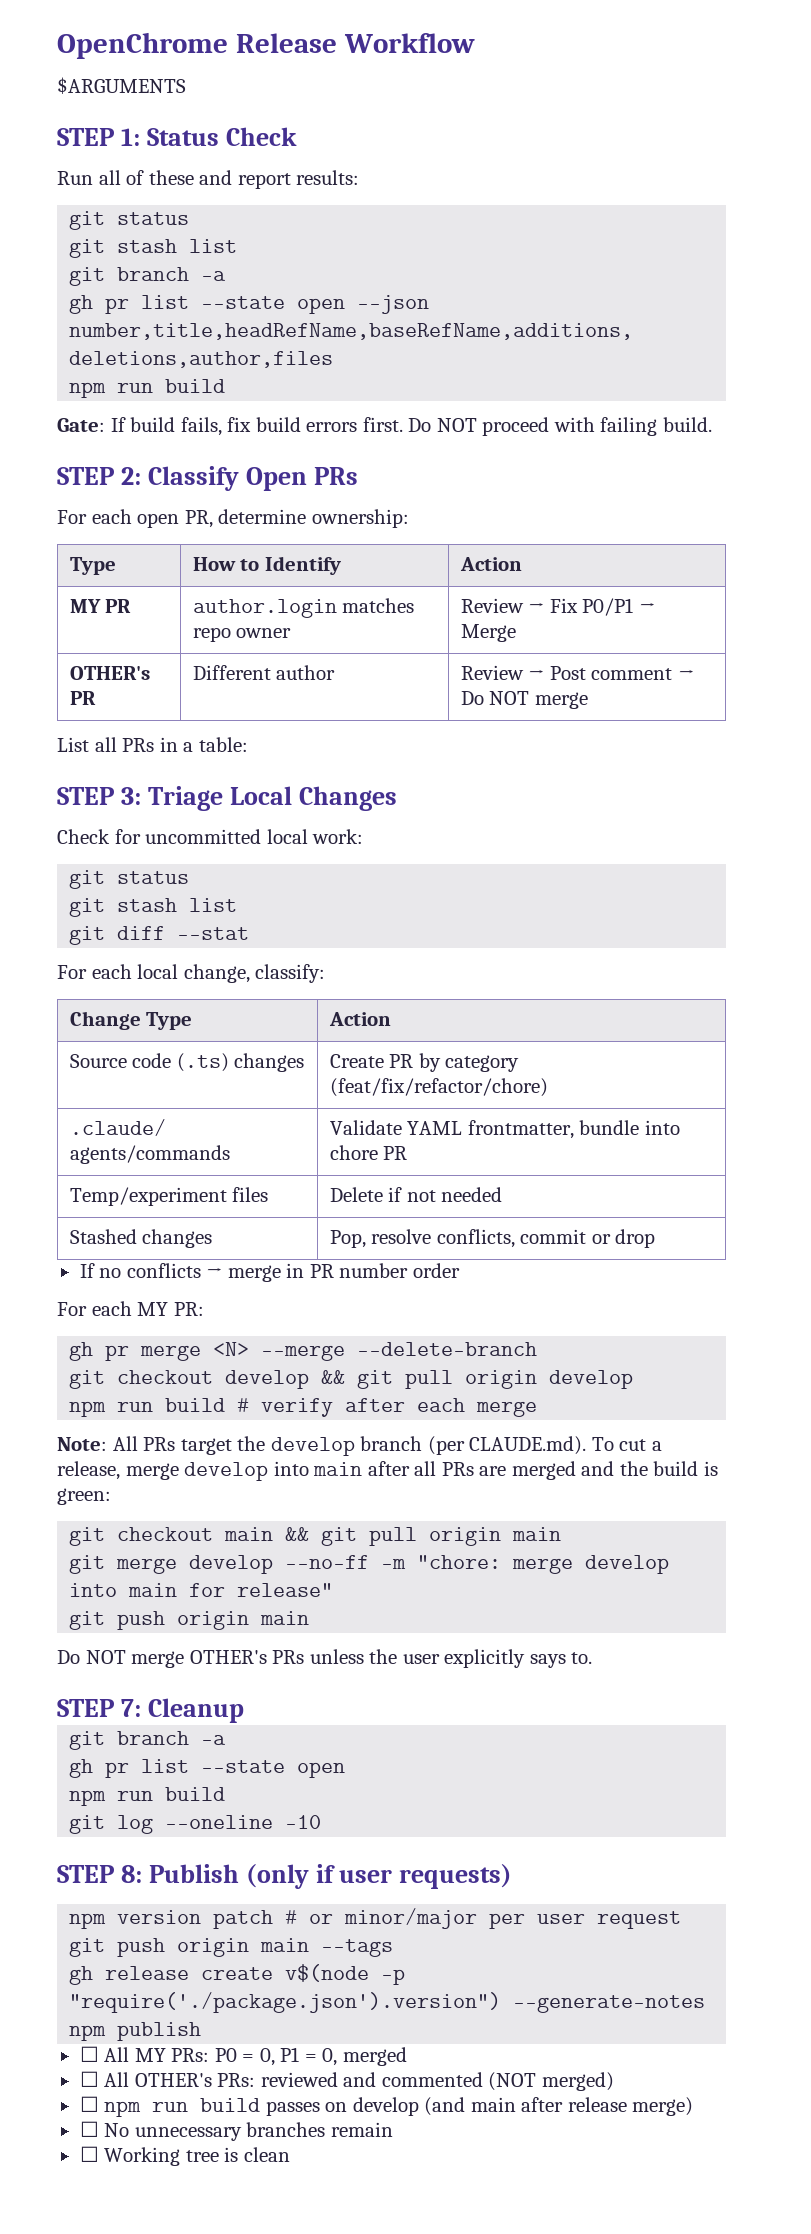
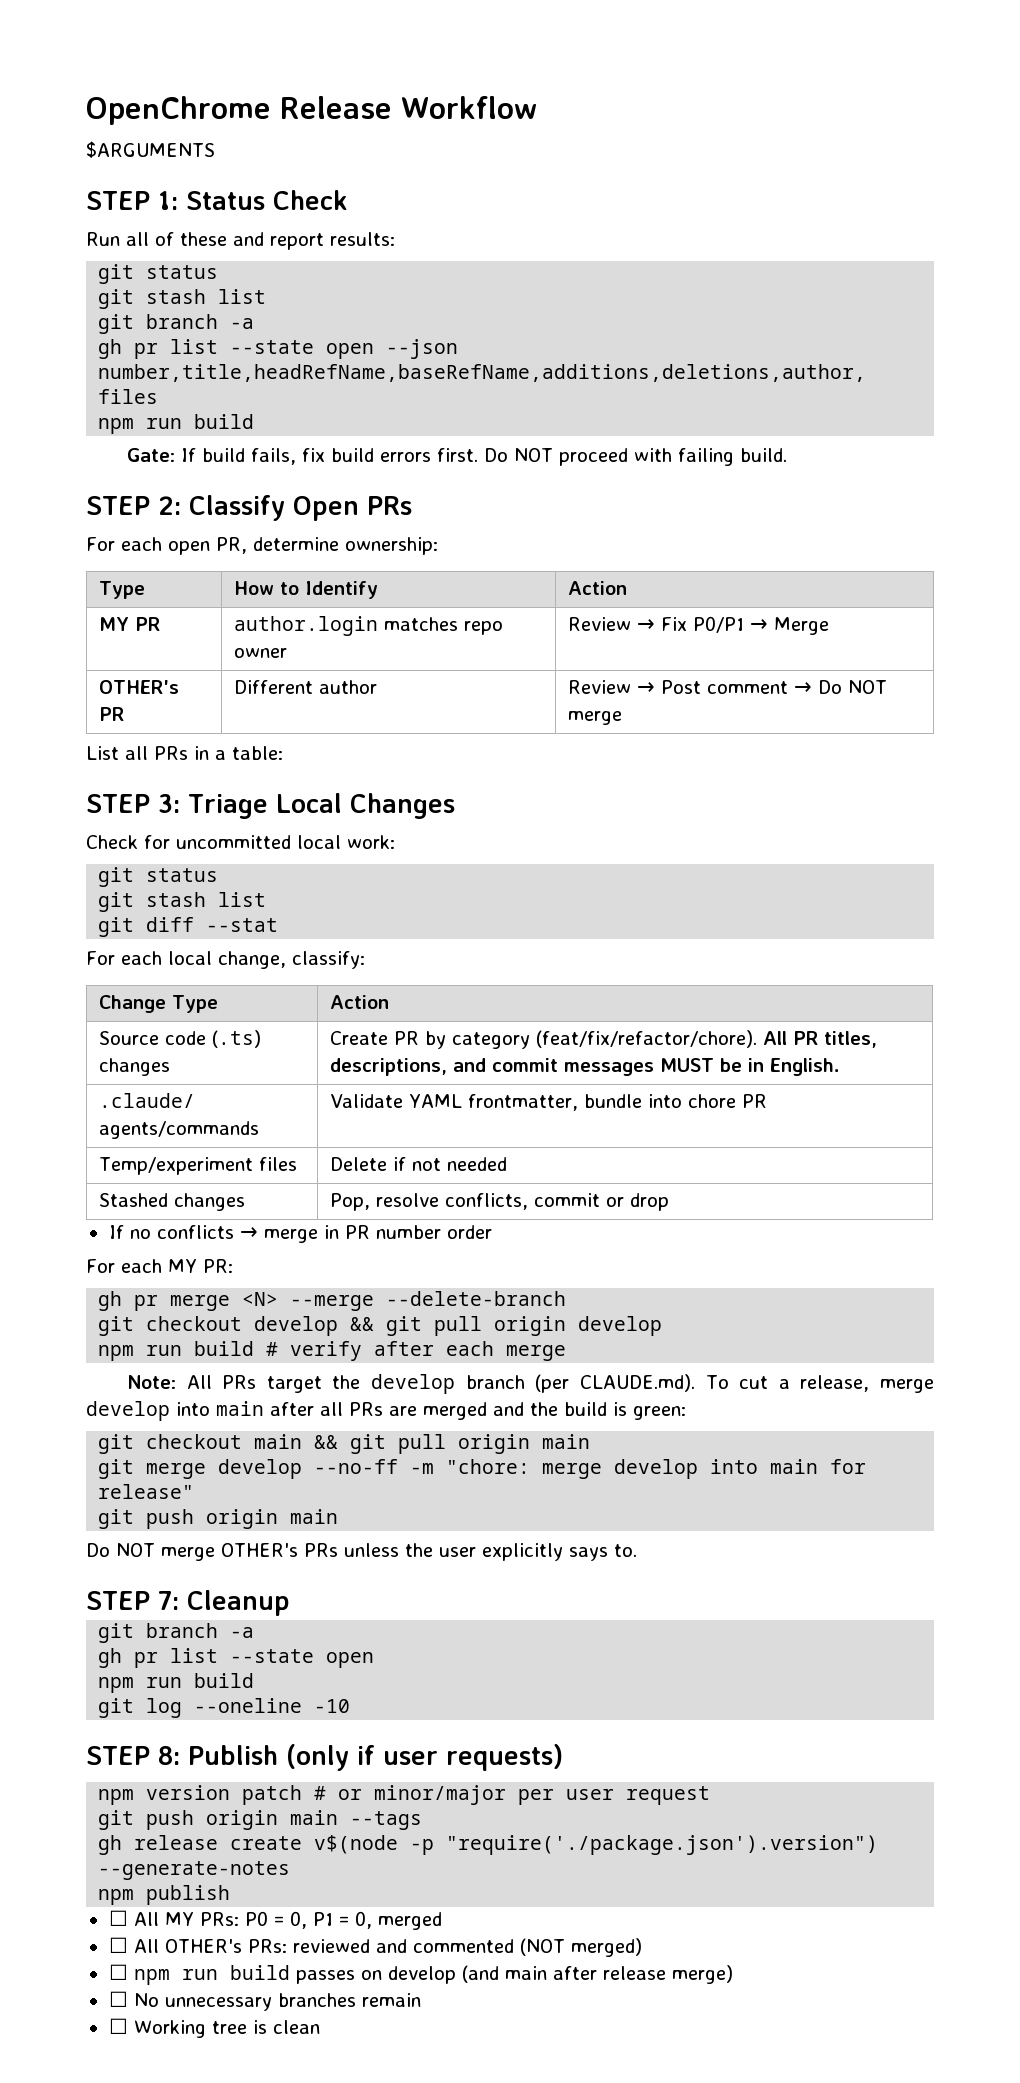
[329,1078,548,1097] (feat/fix/refactor/chore) -> [536,1030,878,1048] [330,1058,841,1076] (feat/fix/refactor/chore). All PR titles, descriptions, and commit messages MUST be in English.

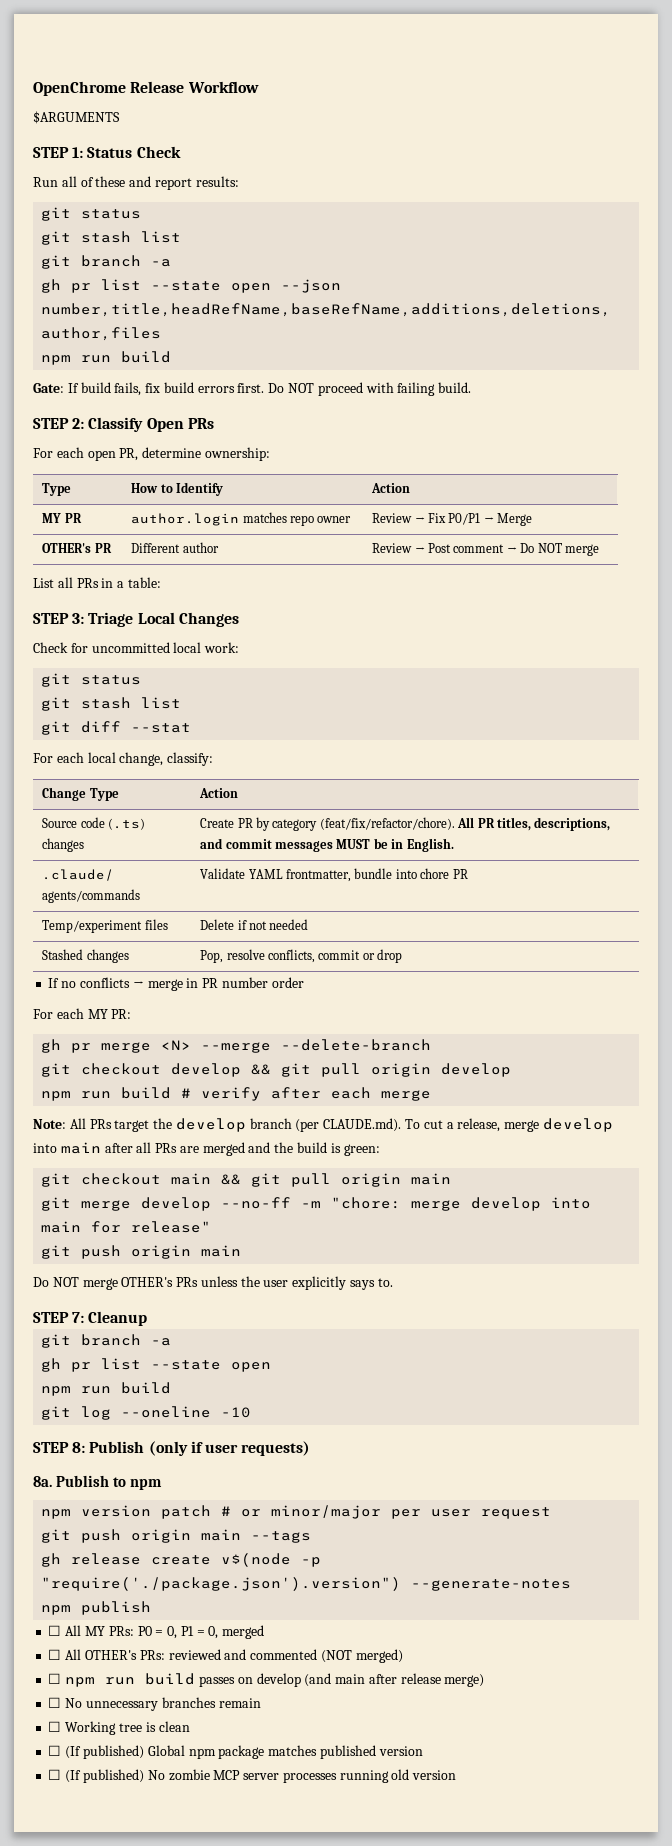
(563, 1757) none -> [33,1475,162,1490] // 8a. Publish to npm
(320, 2027) none -> [48,1745,423,1759] [48,1769,457,1783] // ☐ (If published) Global npm package matches published version // ☐ (If published) No zombie MCP server processes running old version

